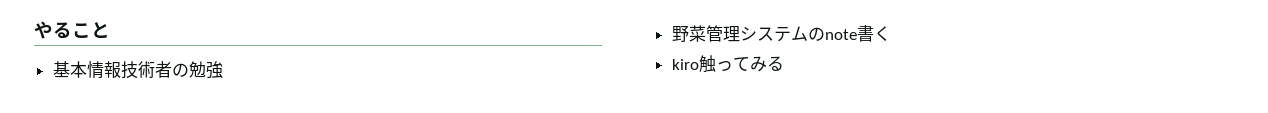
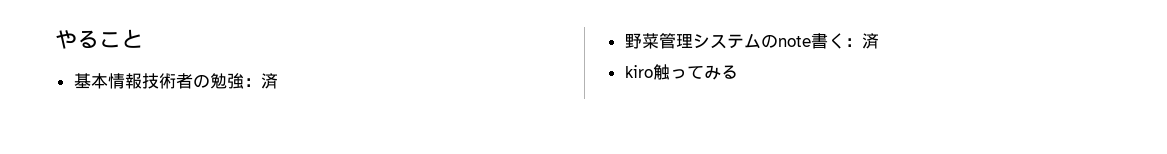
(223, 70) none -> [243,73,278,89] ：済
(891, 33) none -> [844,33,879,49] ：済

